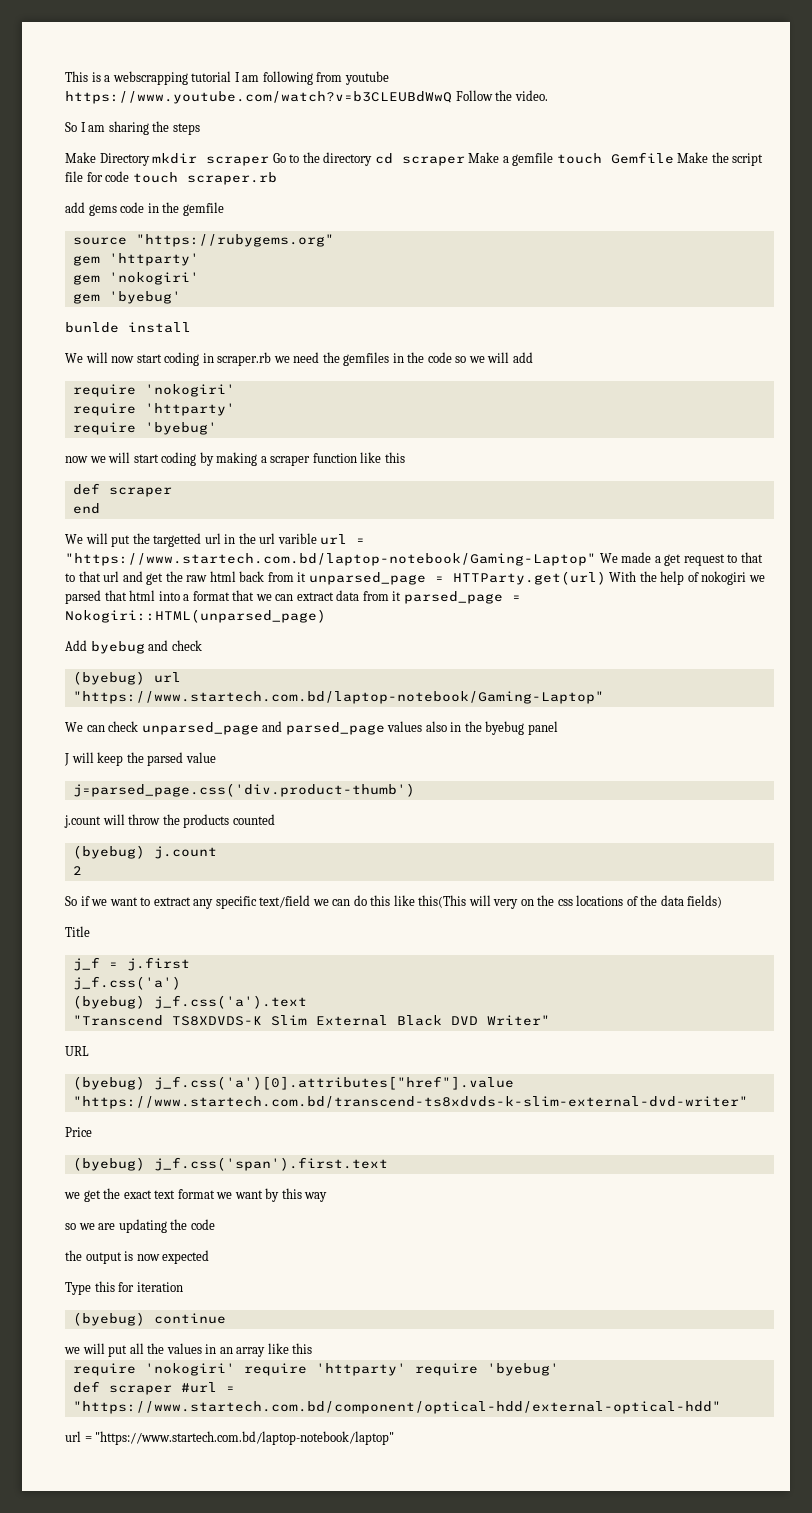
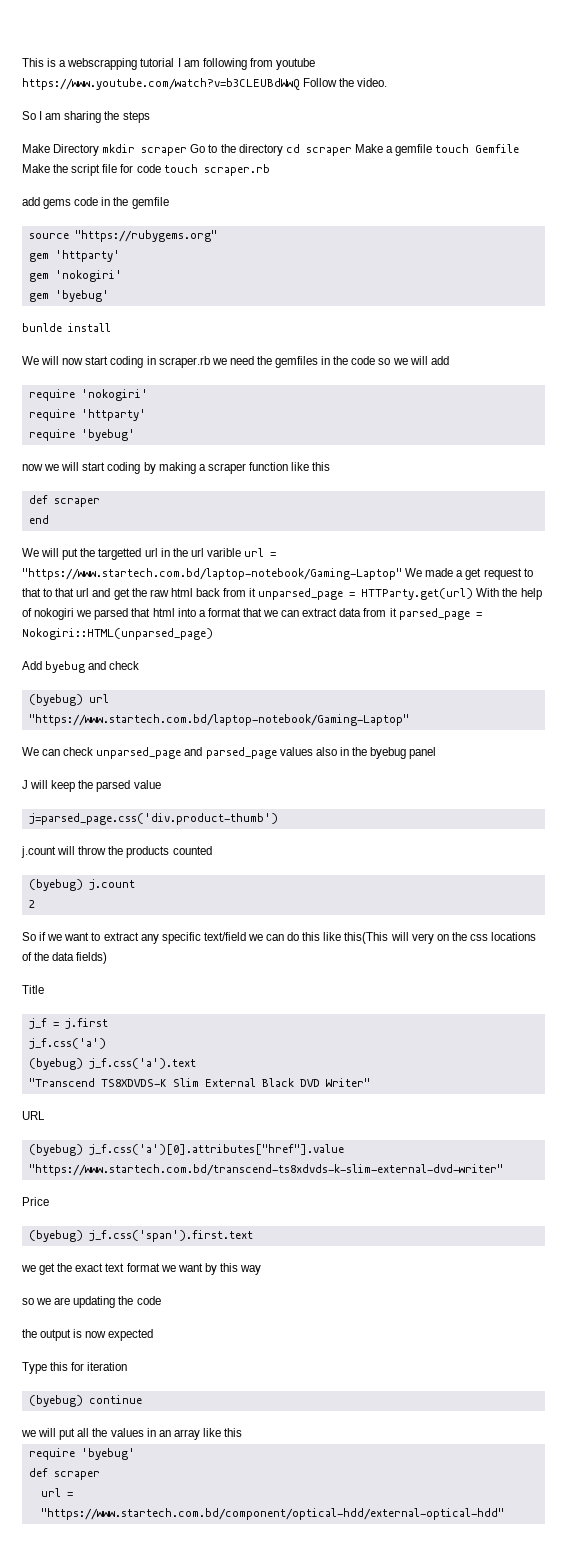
[144,1363,478,1376] 'nokogiri' require 'httparty' require -> (75, 1454) none
[180,1382,235,1393] [72,1401,721,1414] [65,1431,395,1445] #url = "https://www.startech.com.bd/component/optical-hdd/external-optical-hdd" // url = "https://www.startech.com.bd/laptop-notebook/laptop" -> [40,1488,73,1497] [40,1508,504,1520] // url = "https://www.startech.com.bd/component/optical-hdd/external-optical-hdd"

